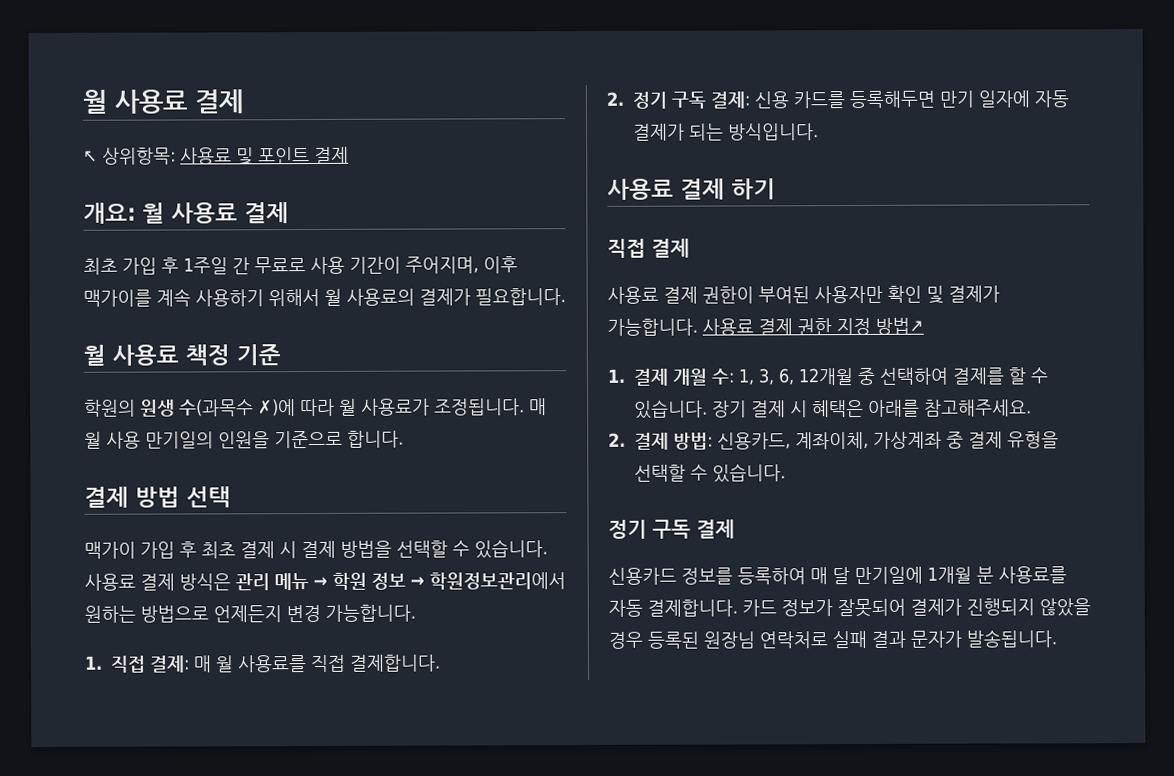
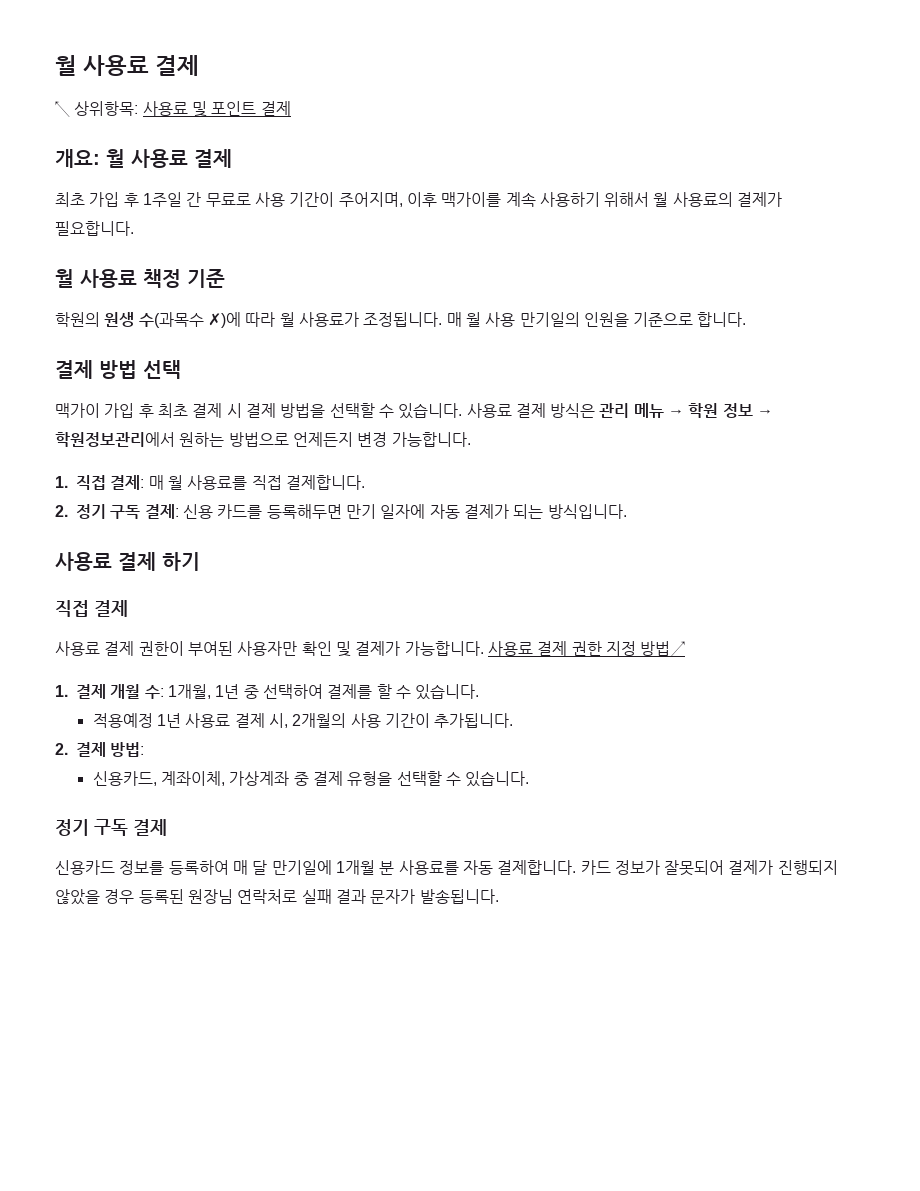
[738,368,853,386] 1, 3, 6, 12개월 -> [167,684,240,699] 1개월, 1년
[712,399,1032,418] 장기 결제 시 혜택은 아래를 참고해주세요. -> [92,713,514,728] // 적용예정 1년 사용료 결제 시, 2개월의 사용 기간이 추가됩니다.
(713, 441) none -> (145, 749) //

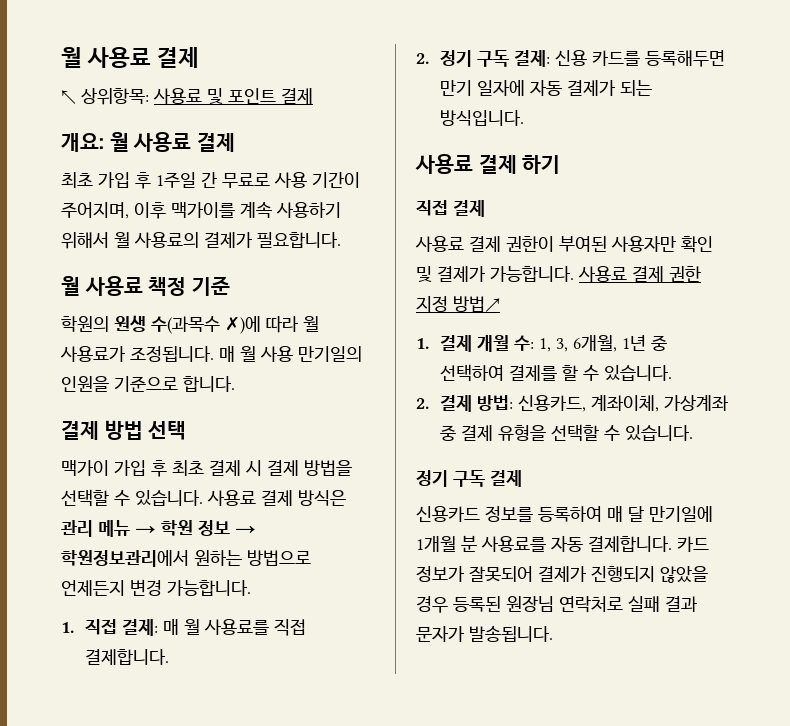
[167,684,211,699] 1개월, -> [538,335,617,352] 1, 3, 6개월,
[92,713,514,728] // 적용예정 1년 사용료 결제 시, 2개월의 사용 기간이 추가됩니다. -> (672, 373) none
(145, 749) // -> (513, 403) none

